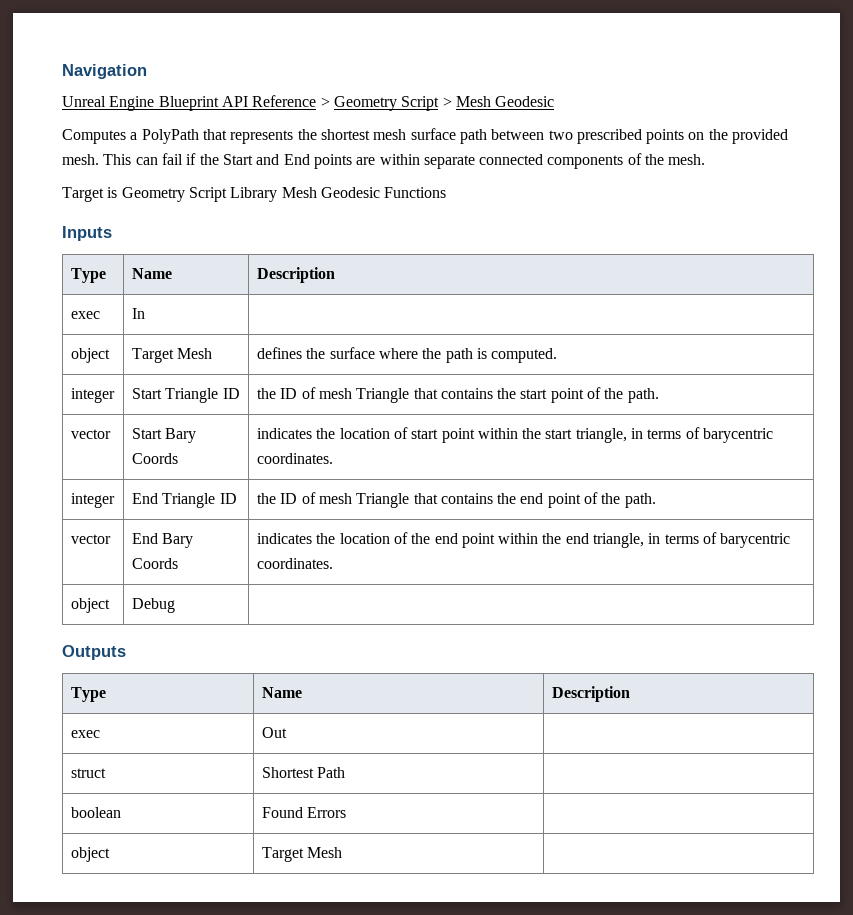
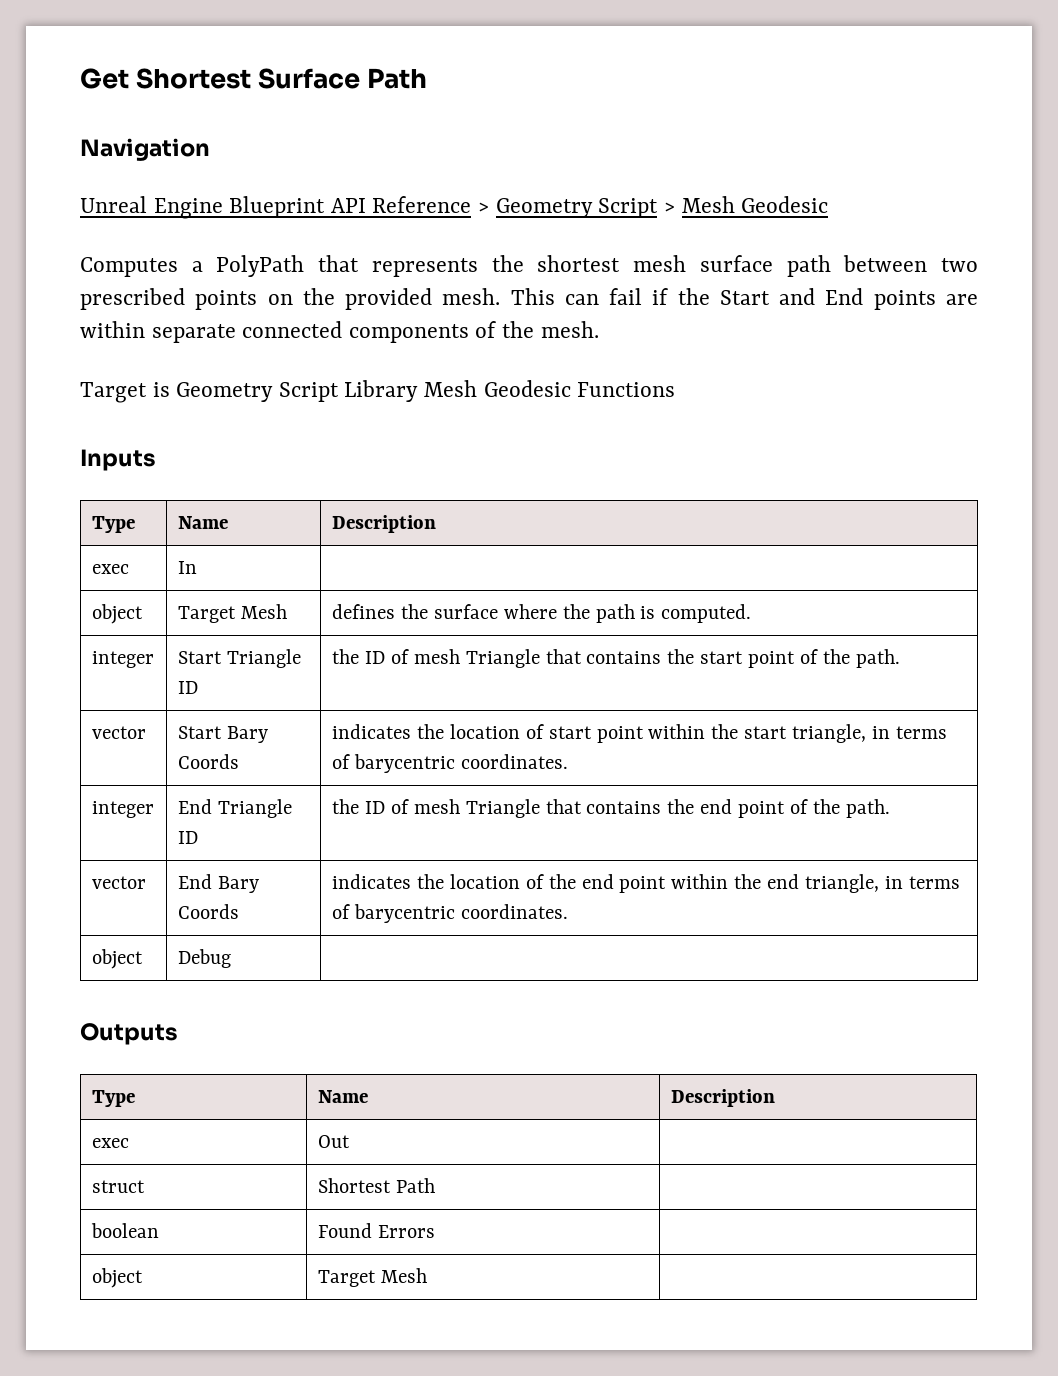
(62, 71) none -> [80,68,428,89] Get Shortest Surface Path //

